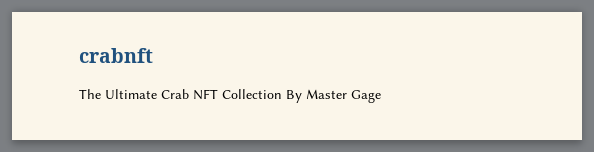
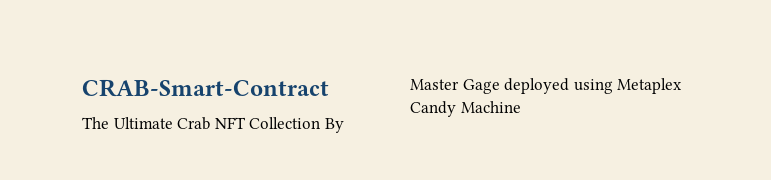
[79,48,153,63] crabnft -> [82,79,329,97] CRAB-Smart-Contract
(381, 96) none -> [504,78,683,94] [410,101,521,117] deployed using Metaplex Candy Machine

